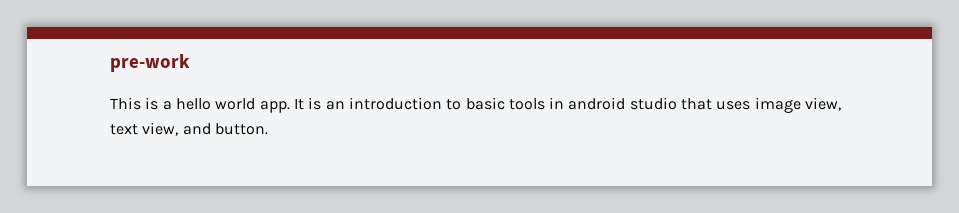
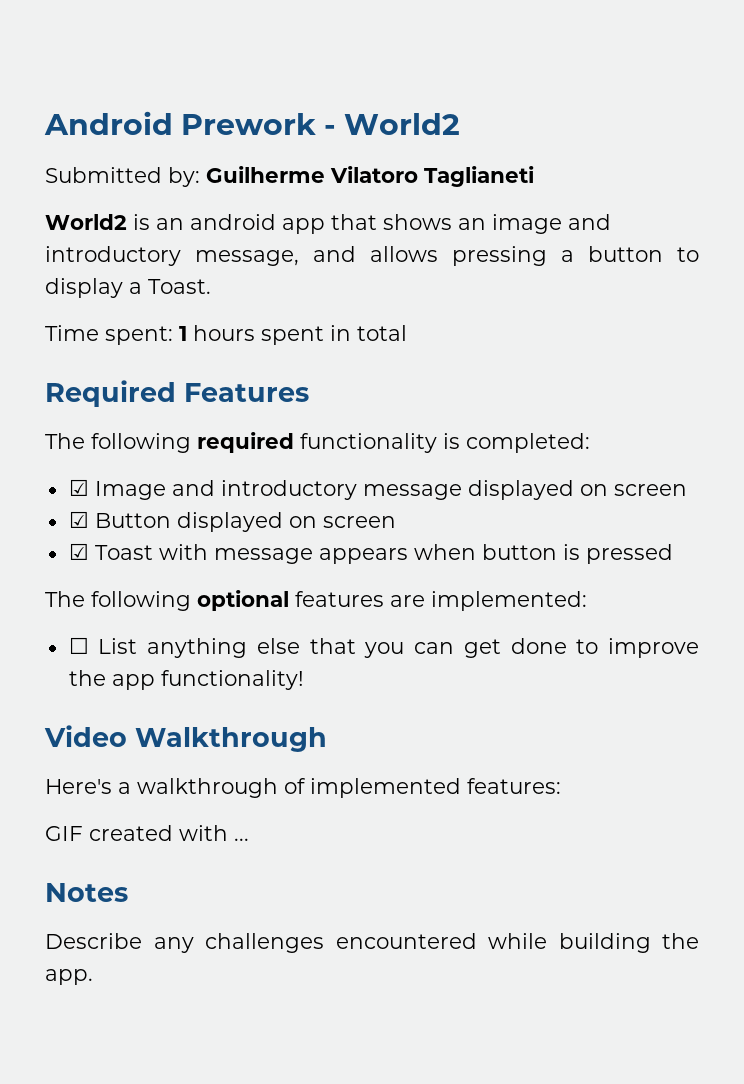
[110,54,190,72] [110,97,842,113] [110,122,268,136] pre-work // This is a hello world app. It is an introduction to basic tools in android studio that uses image view, text view, and button. -> [44,111,461,135] [45,166,534,187] [45,214,611,234] [45,246,699,266] [45,278,211,298] [45,325,407,345] [45,380,309,407] [45,432,590,453] [68,479,687,500] [68,511,396,532] [68,543,673,564] [45,590,587,611] [68,637,700,658] [68,670,304,690] [44,725,327,752] [45,778,561,798] [45,825,249,841] [45,883,128,902] [45,933,699,953] [45,969,93,985] Android Prework - World2 // Submitted by: Guilherme Vilatoro Taglianeti // World2 is an android app that shows an image and introductory message, and allows pressing a button to display a Toast. // Time spent: 1 hours spent in total // Required Features // The following required functionality is completed: // ☑ Image and introductory message displayed on screen // ☑ Button displayed on screen // ☑ Toast with message appears when button is pressed // The following optional features are implemented: // ☐ List anything else that you can get done to improve the app functionality! // Video Walkthrough // Here's a walkthrough of implemented features: // GIF created with ... // Notes // Describe any challenges encountered while building the app.

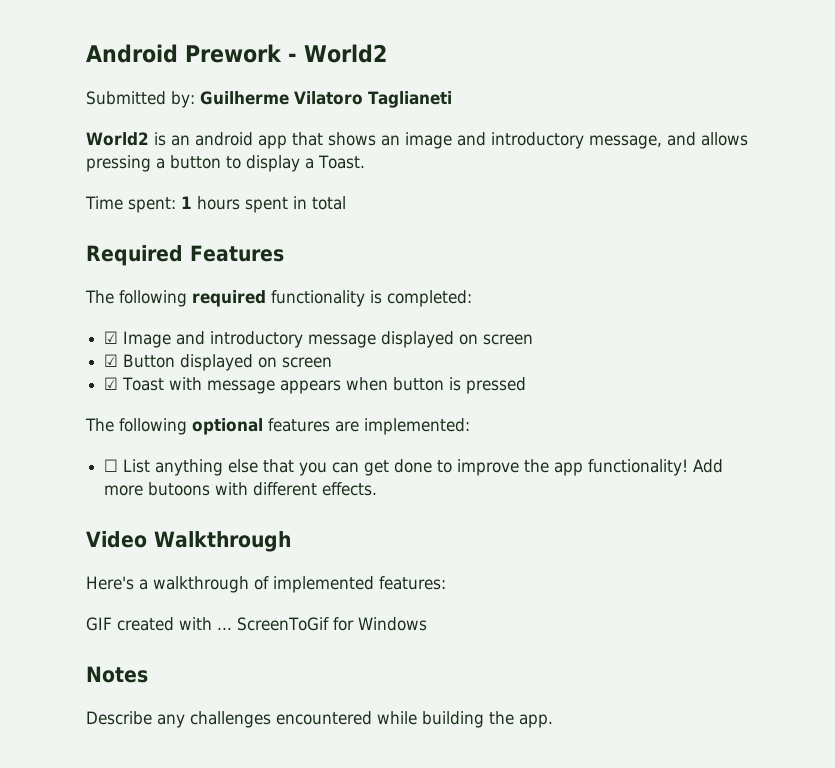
(304, 680) none -> [693,459,724,473] [104,482,378,496] Add more butoons with different effects.
(249, 839) none -> [237,617,427,631] ScreenToGif for Windows

